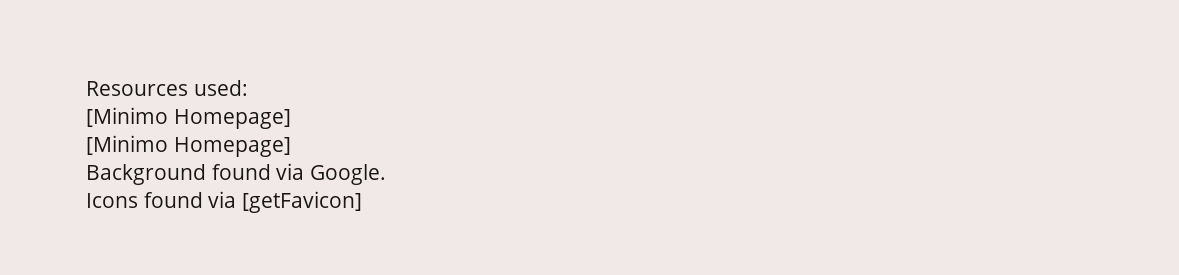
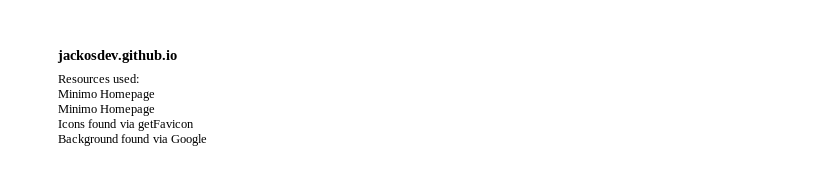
(86, 88) none -> [57,50,177,63] jackosdev.github.io //
[86,107,291,129] [86,135,291,157] [86,163,387,185] [86,191,363,213] [Minimo Homepage] // [Minimo Homepage] // Background found via Google. // Icons found via [getFavicon] -> [58,90,156,101] [58,105,156,116] [58,119,195,131] [58,134,208,146] Minimo Homepage // Minimo Homepage // Icons found via getFavicon // Background found via Google

